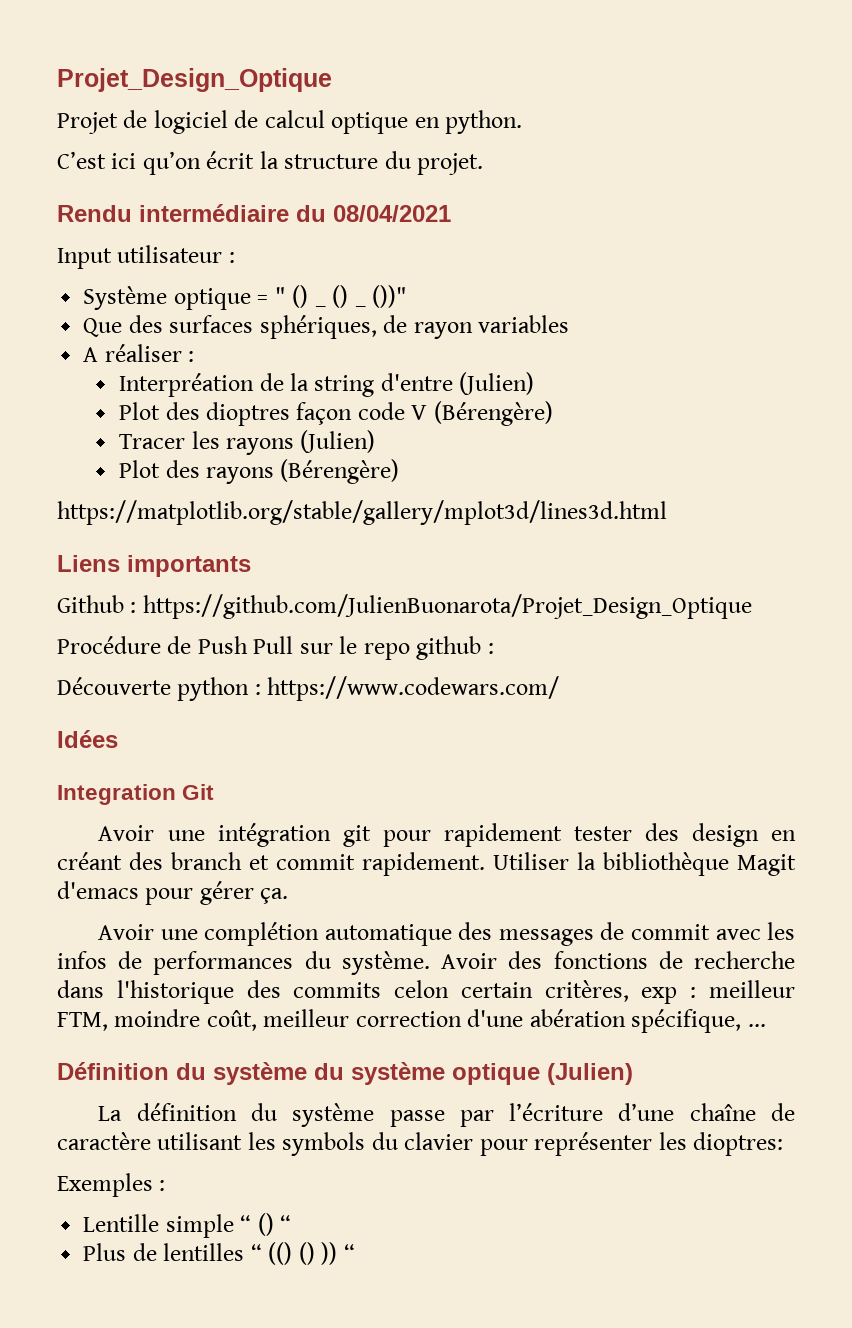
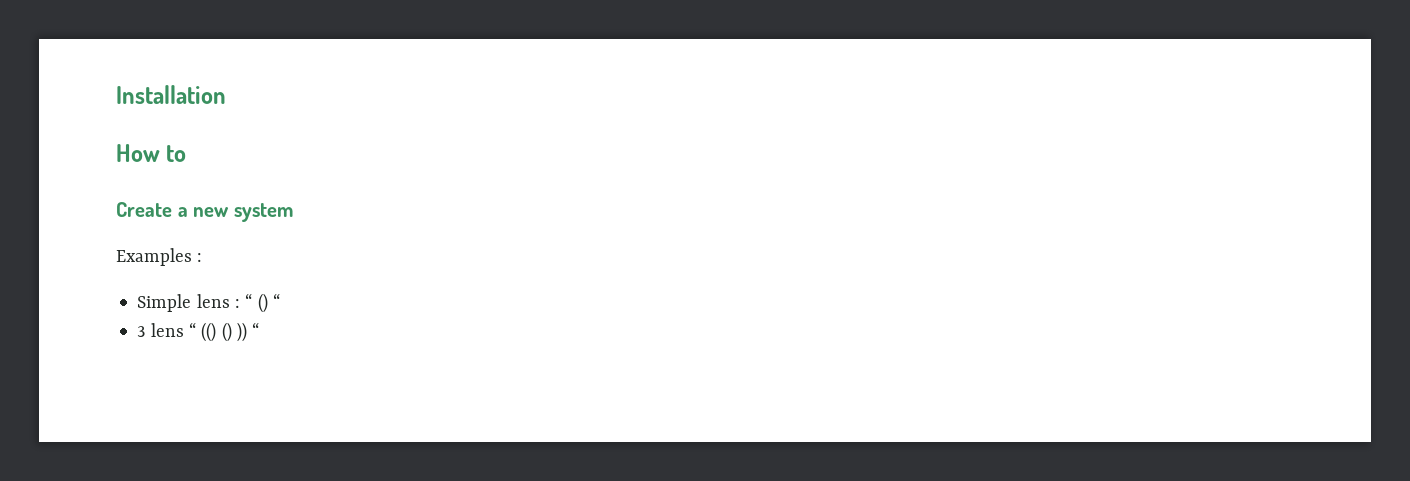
[57,68,332,92] [57,110,523,134] [57,151,484,175] [57,204,451,222] [57,245,235,269] [83,285,408,310] [83,315,570,339] [83,344,195,362] [119,372,535,397] [119,401,553,426] [119,430,376,455] [119,459,400,484] [57,500,667,525] [57,555,251,577] [57,594,752,619] [57,636,494,660] [57,676,560,701] [57,730,118,748] [57,784,215,805] [98,823,797,847] [57,852,796,876] [57,881,289,905] [98,922,795,946] [57,951,795,975] [57,980,795,1004] [57,1009,766,1033] [57,1062,633,1085] [98,1103,795,1127] [57,1132,784,1156] [57,1173,166,1197] [83,1214,234,1238] Projet_Design_Optique // Projet de logiciel de calcul optique en python. // C’est ici qu’on écrit la structure du projet. // Rendu intermédiaire du 08/04/2021 // Input utilisateur : // Système optique = " () _ () _ ())" // Que des surfaces sphériques, de rayon variables // A réaliser : // Interpréation de la string d'entre (Julien) // Plot des dioptres façon code V (Bérengère) // Tracer les rayons (Julien) // Plot des rayons (Bérengère) // https://matplotlib.org/stable/gallery/mplot3d/lines3d.html // Liens importants // Github : https://github.com/JulienBuonarota/Projet_Design_Optique // Procédure de Push Pull sur le repo github : // Découverte python : https://www.codewars.com/ // Idées // Integration Git // Avoir une intégration git pour rapidement tester des design en créant des branch et commit rapidement. Utiliser la bibliothèque Magit d'emacs pour gérer ça. // Avoir une complétion automatique des messages de commit avec les infos de performances du système. Avoir des fonctions de recherche dans l'historique des commits celon certain critères, exp : meilleur FTM, moindre coût, meilleur correction d'une abération spécifique, ... // Définition du système du système optique (Julien) // La définition du système passe par l’écriture d’une chaîne de caractère utilisant les symbols du clavier pour représenter les dioptres: // Exemples : // Lentille simple -> [116,85,226,104] [116,144,187,162] [116,202,293,222] [116,248,203,266] [137,294,240,312] Installation // How to // Create a new system // Examples : // Simple lens :
[83,1243,245,1261] Plus de lentilles -> [137,323,184,337] 3 lens

